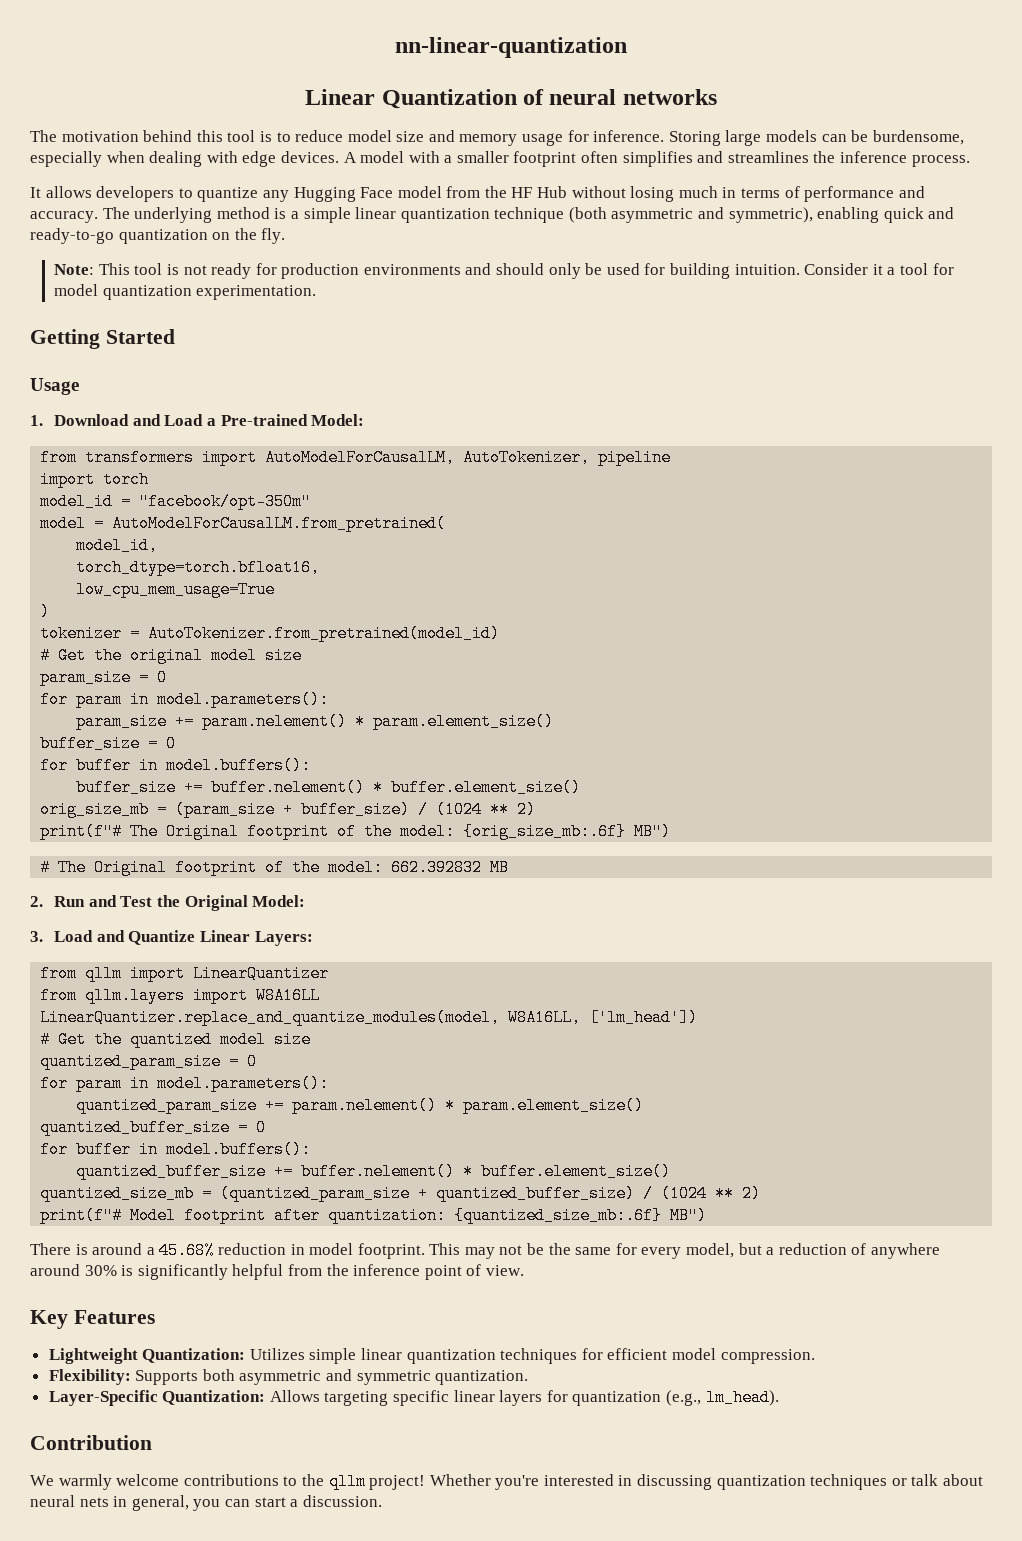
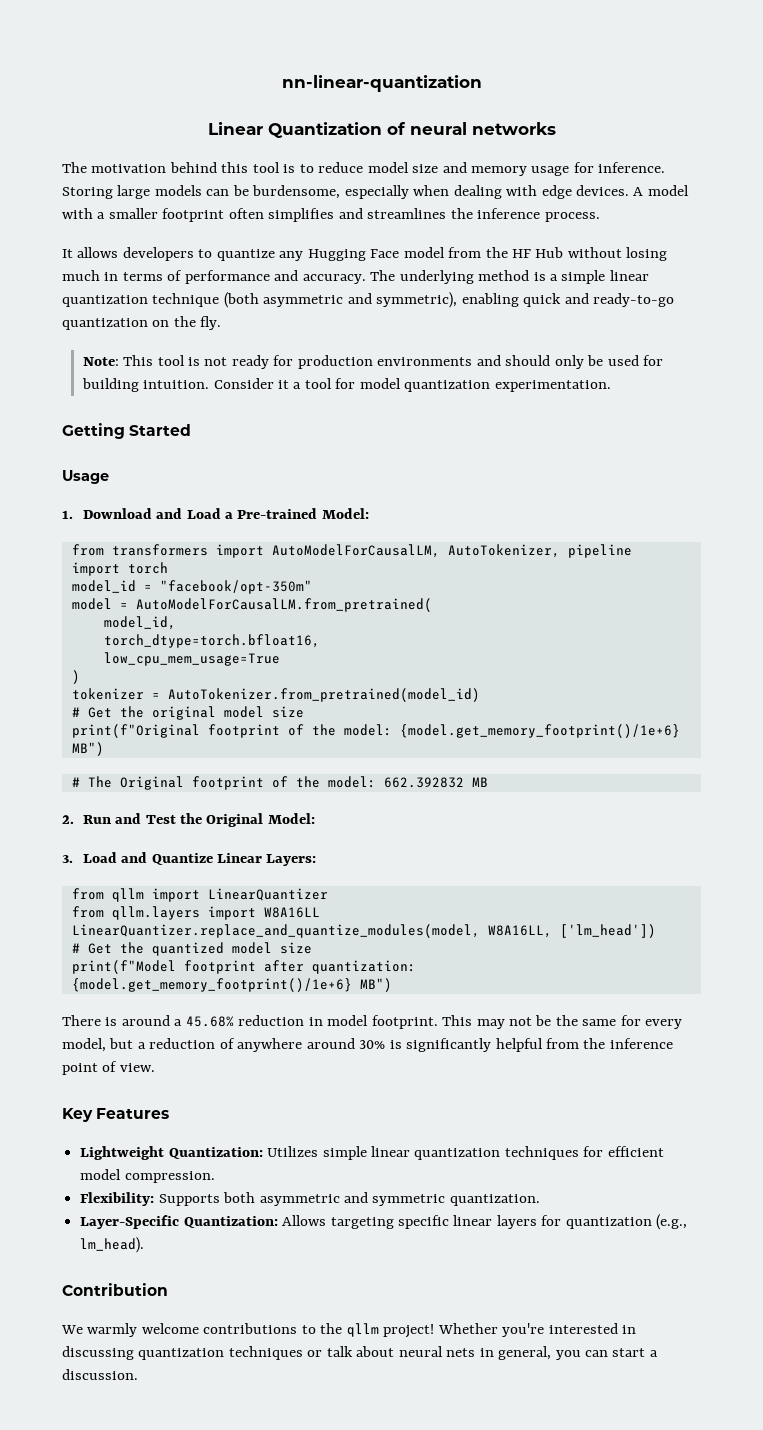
[40,669,168,686] [40,691,330,708] [76,713,555,730] [40,735,177,752] [40,757,312,774] [76,779,582,796] [40,801,537,818] [40,823,627,840] param_size = 0 // for param in model.parameters(): // param_size += param.nelement() * param.element_size() // buffer_size = 0 // for buffer in model.buffers(): // buffer_size += buffer.nelement() * buffer.element_size() // orig_size_mb = (param_size + buffer_size) / (1024 ** 2) // print(f"# The Original footprint of the model: {orig_size_mb:.6f} -> [71,724,680,738] print(f"Original footprint of the model: {model.get_memory_footprint()/1e+6}
[40,1053,258,1070] [40,1075,330,1092] [76,1097,645,1114] [40,1119,267,1136] [40,1141,312,1158] [76,1163,672,1180] [40,1185,762,1202] [40,1207,177,1224] quantized_param_size = 0 // for param in model.parameters(): // quantized_param_size += param.nelement() * param.element_size() // quantized_buffer_size = 0 // for buffer in model.buffers(): // quantized_buffer_size += buffer.nelement() * buffer.element_size() // quantized_size_mb = (quantized_param_size + quantized_buffer_size) / (1024 ** 2) // print(f"# Model -> [71,960,176,974] print(f"Model
[454,1207,663,1224] {quantized_size_mb:.6f} -> [71,978,352,992] {model.get_memory_footprint()/1e+6}

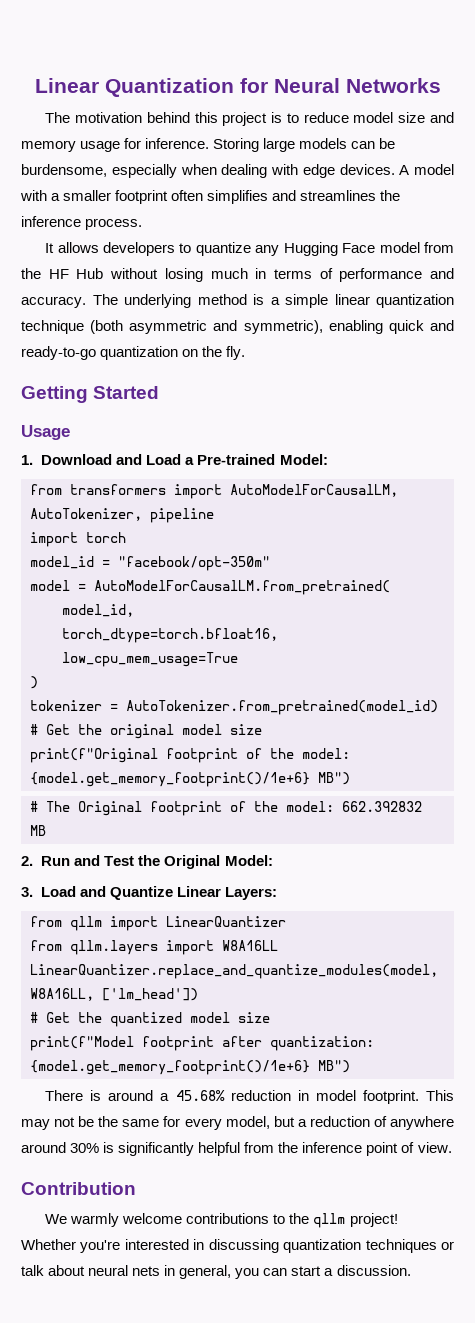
[281,75,482,92] nn-linear-quantization // -> (34, 85) none
[386,122,556,135] of neural networks -> [239,78,441,93] for Neural Networks
[252,162,280,173] tool -> [222,112,268,126] project
[82,355,664,369] [81,378,611,392] // Note: This tool is not ready for production environments and should only be used for building intuition. Consider it a tool for model quantization experimentation. -> (246, 353) none
[62,1108,170,1122] [80,1146,664,1160] [80,1169,215,1183] [80,1192,540,1206] [80,1214,688,1230] [80,1237,145,1253] // Key Features // Lightweight Quantization: Utilizes simple linear quantization techniques for efficient model compression. // Flexibility: Supports both asymmetric and symmetric quantization. // Layer-Specific Quantization: Allows targeting specific linear layers for quantization (e.g., lm_head). -> (452, 1147) none

